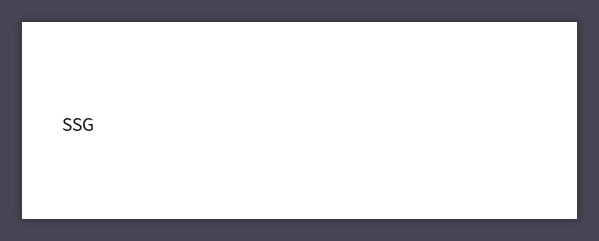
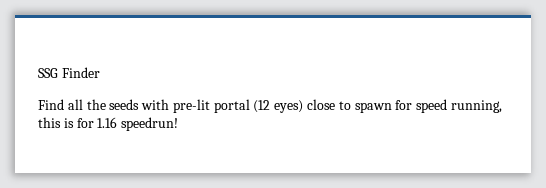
(94, 124) none -> [61,67,100,78] [38,99,502,113] [38,117,179,131] Finder // Find all the seeds with pre-lit portal (12 eyes) close to spawn for speed running, this is for 1.16 speedrun!

